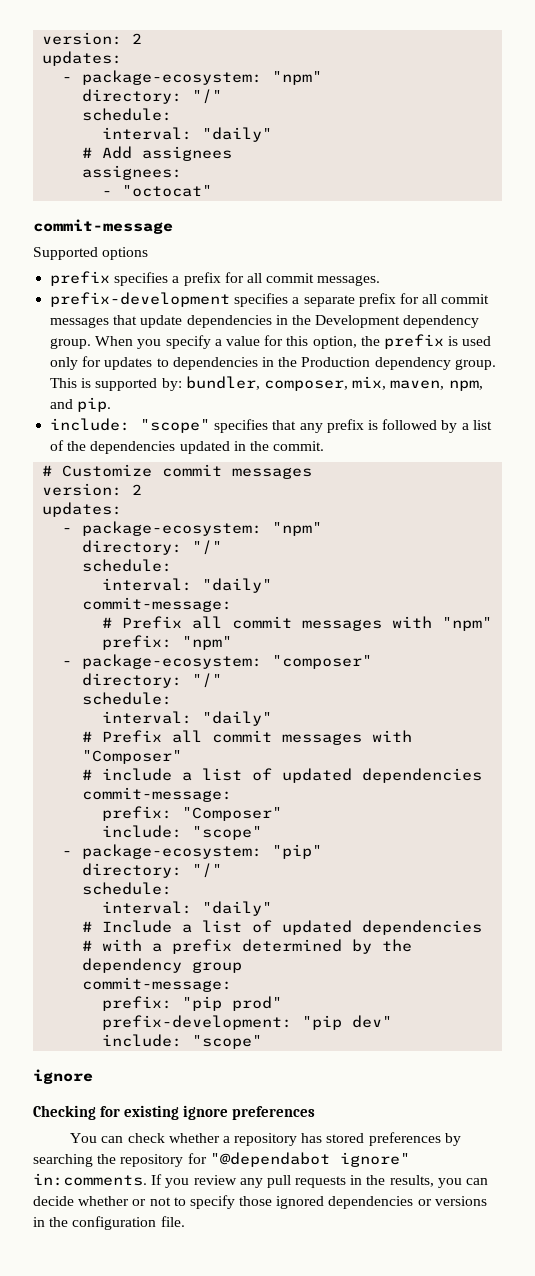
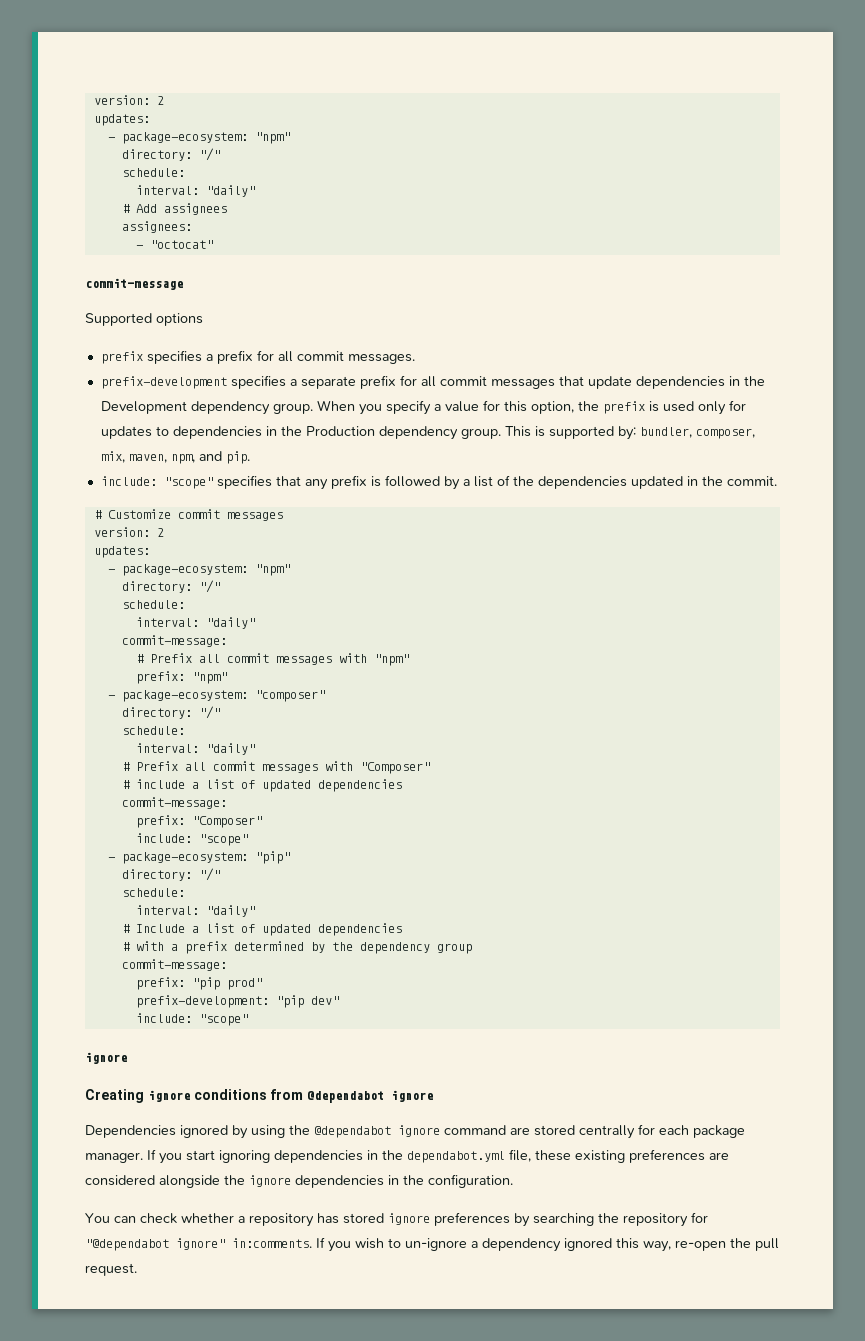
[33,1105,316,1120] Checking for existing ignore preferences -> [85,1089,434,1103] [85,1124,745,1139] [85,1149,729,1164] [85,1174,513,1188] Creating ignore conditions from @dependabot ignore // Dependencies ignored by using the @dependabot ignore command are stored centrally for each package manager. If you start ignoring dependencies in the dependabot.yml file, these existing preferences are considered alongside the ignore dependencies in the configuration.
(365, 1138) none -> [388,1213,430,1225] ignore
[193,1175,489,1188] [33,1195,487,1209] [33,1216,185,1230] review any pull requests in the results, you can decide whether or not to specify those ignored dependencies or versions in the configuration file. -> [355,1238,779,1252] [85,1263,137,1276] wish to un-ignore a dependency ignored this way, re-open the pull request.

